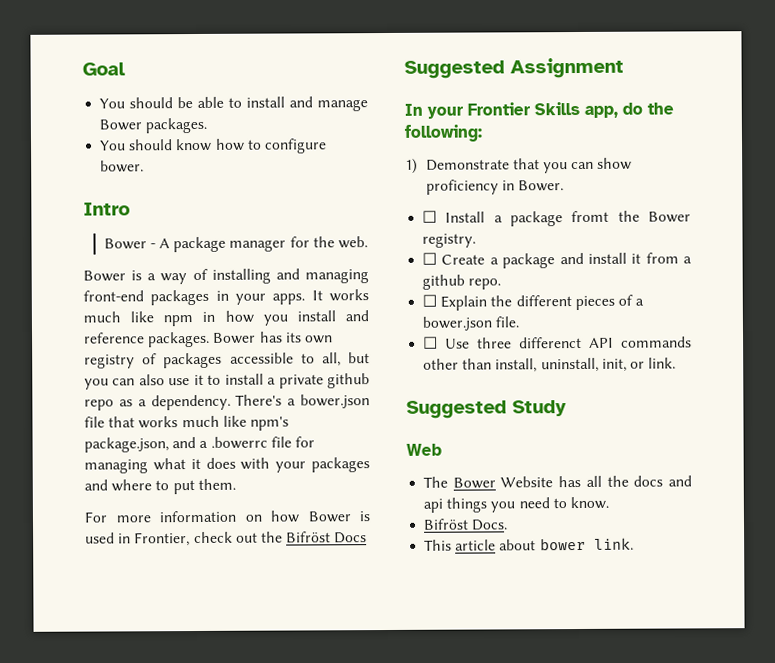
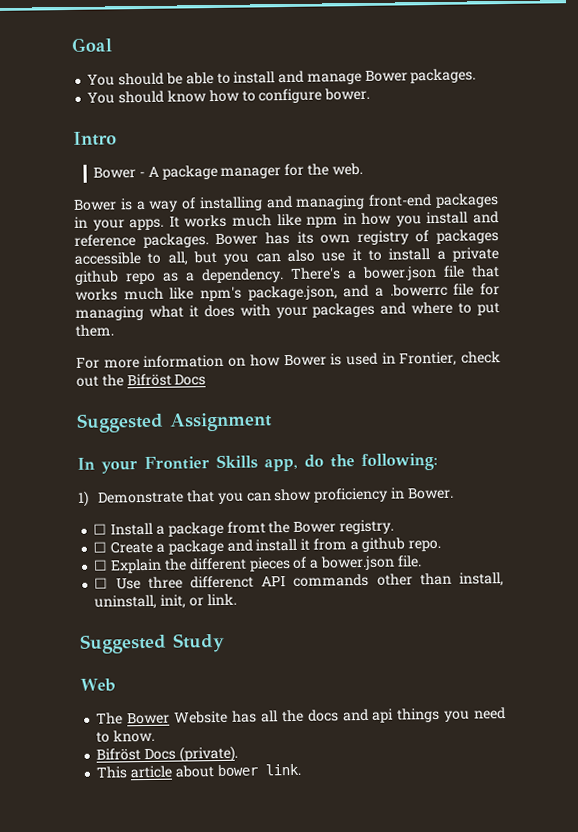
[471,519,509,531] Docs. -> [144,745,238,763] Docs (private).

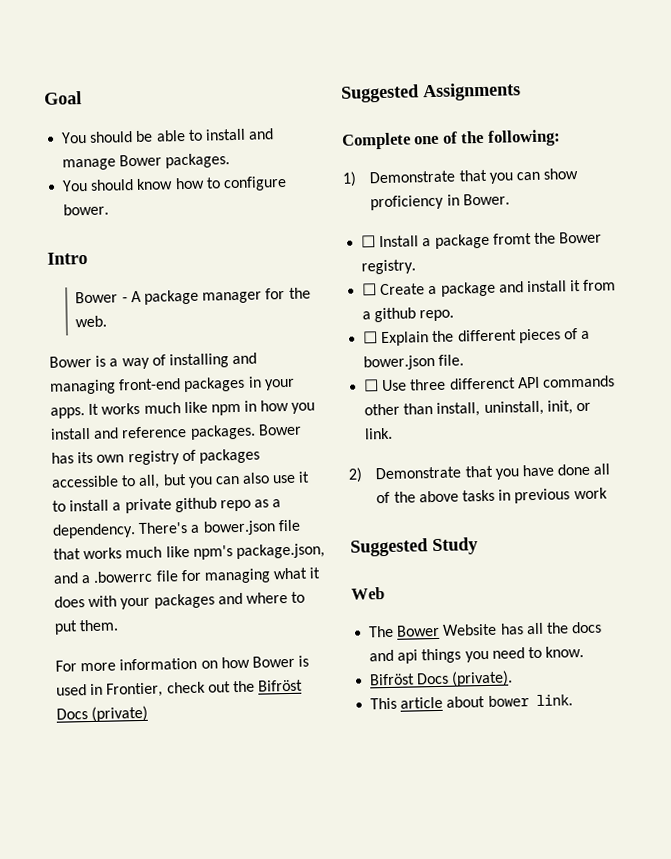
[76,412,272,433] [77,454,324,474] // Suggested Assignment // In your Frontier Skills app, do -> [91,705,149,722] [341,82,521,103] [342,131,458,150] (private) // Suggested Assignments // Complete one of
(237, 599) none -> [348,463,611,483] [376,487,608,504] // 2) Demonstrate that you have done all of the above tasks in previous work

